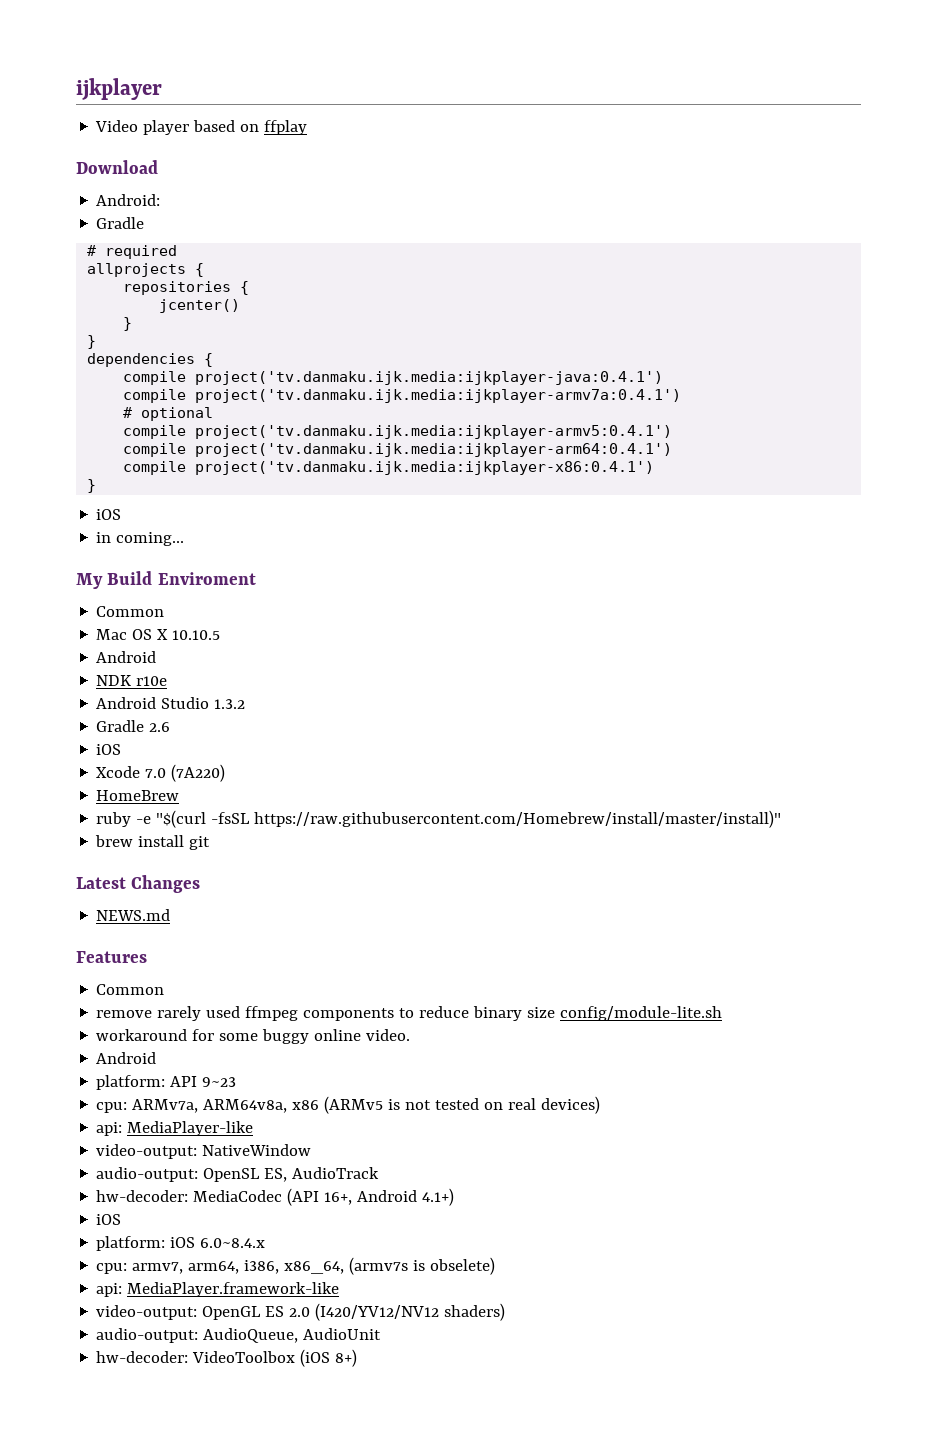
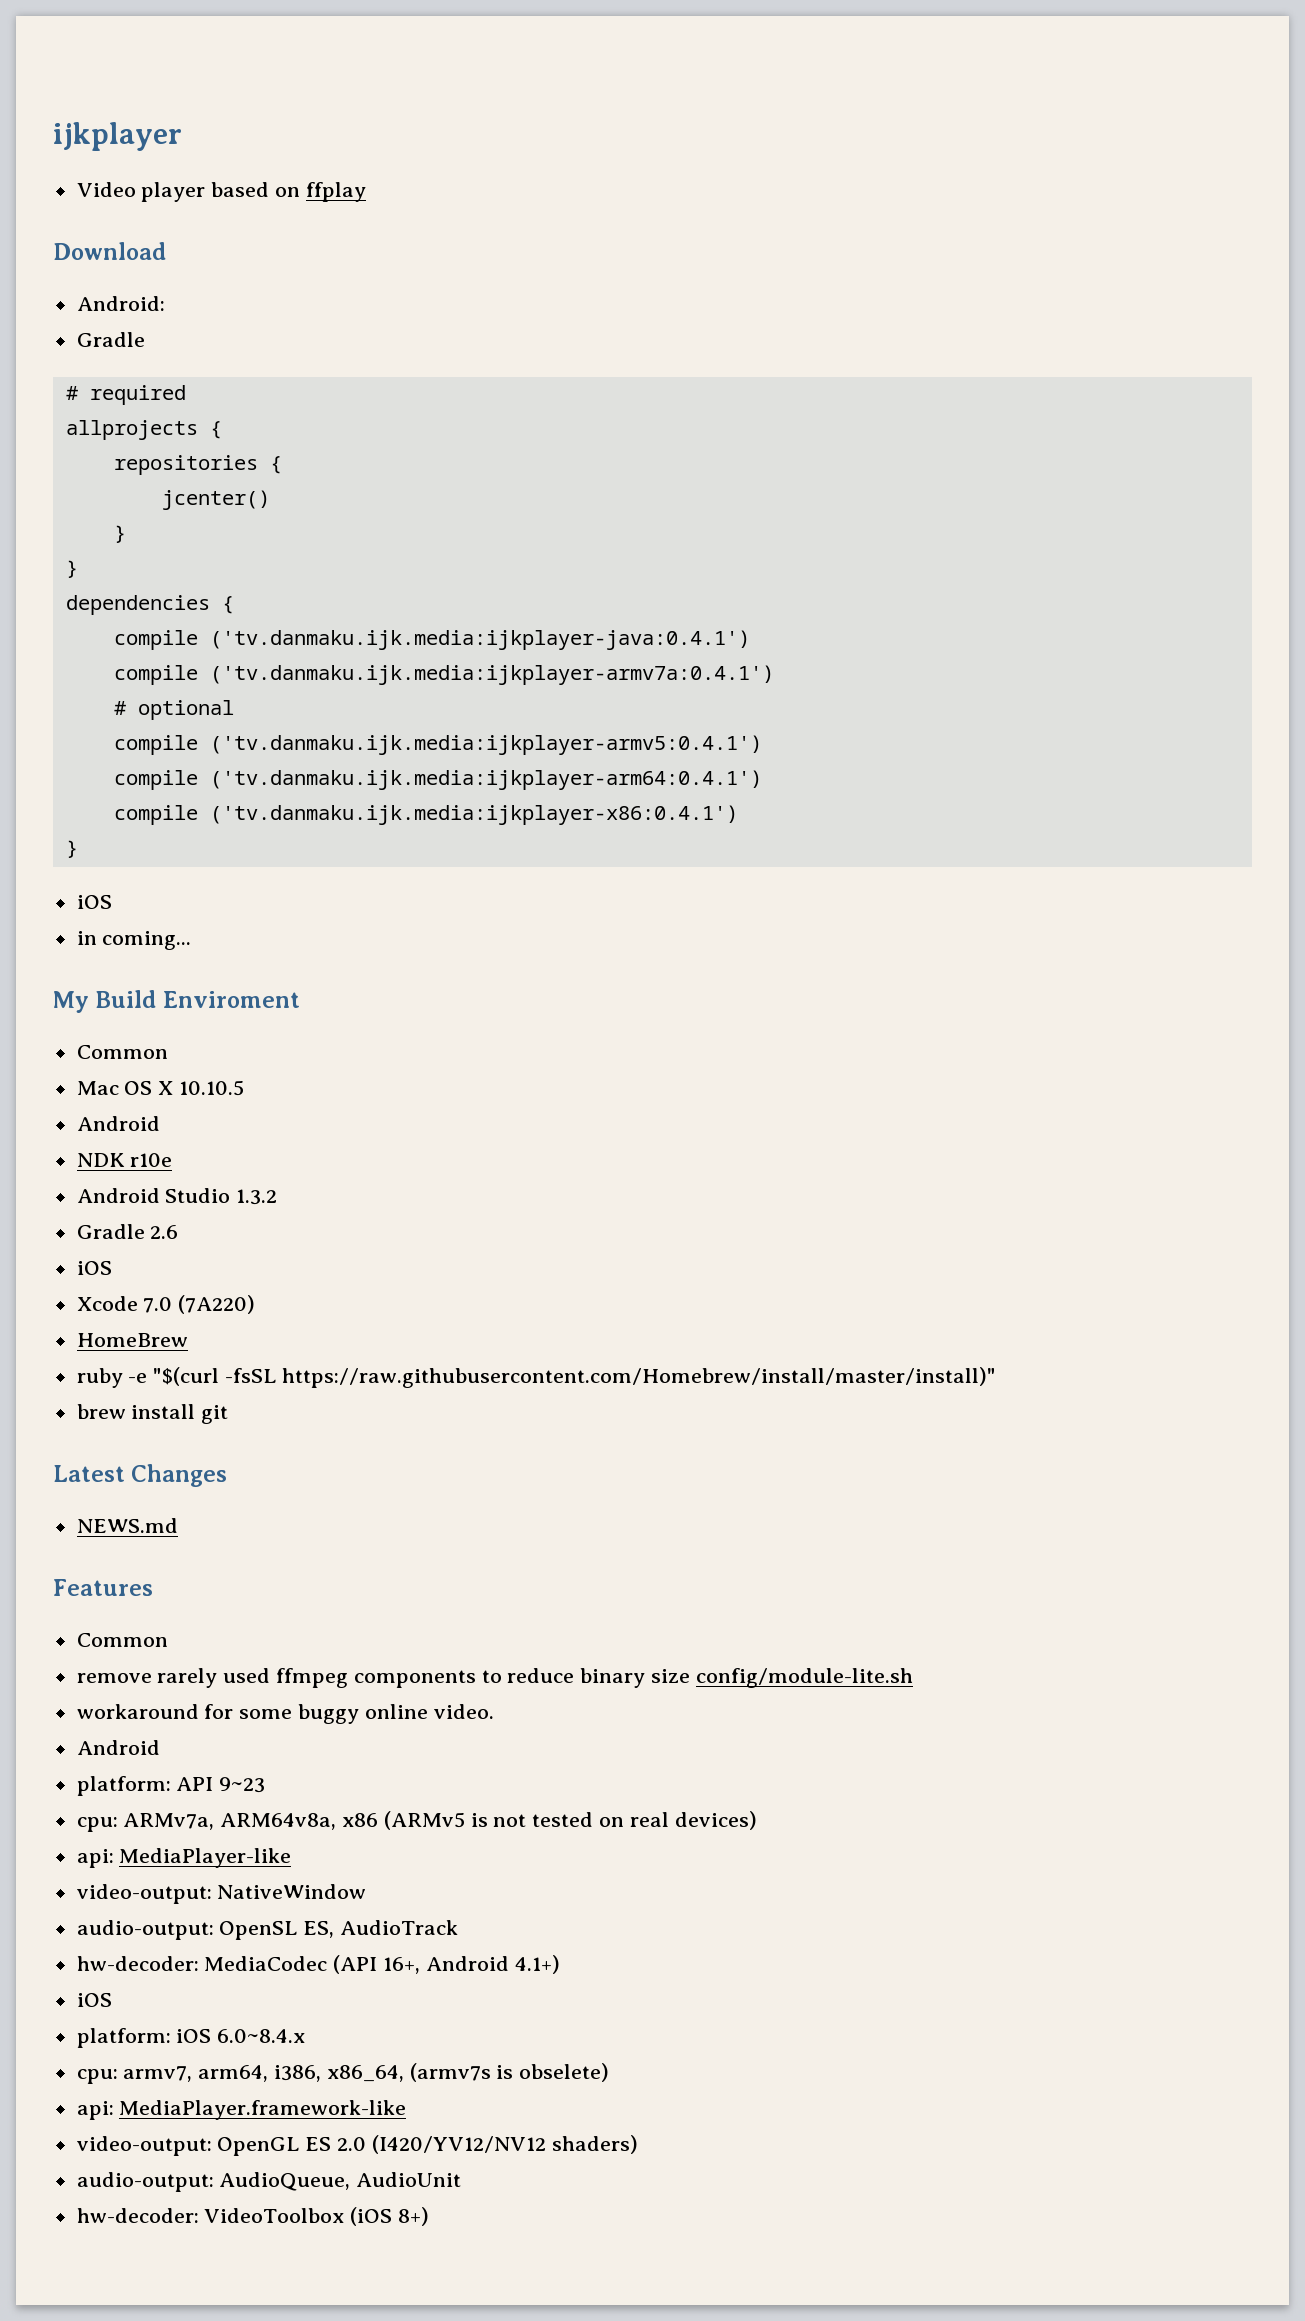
[195,371,664,385] [123,389,682,403] project('tv.danmaku.ijk.media:ijkplayer-java:0.4.1') // compile project('tv.danmaku.ijk.media:ijkplayer-armv7a:0.4.1') -> [209,630,750,650] [113,665,774,685] ('tv.danmaku.ijk.media:ijkplayer-java:0.4.1') // compile ('tv.danmaku.ijk.media:ijkplayer-armv7a:0.4.1')
[195,425,673,439] [123,443,673,457] [123,461,655,475] project('tv.danmaku.ijk.media:ijkplayer-armv5:0.4.1') // compile project('tv.danmaku.ijk.media:ijkplayer-arm64:0.4.1') // compile project('tv.danmaku.ijk.media:ijkplayer-x86:0.4.1') -> [209,735,762,755] [113,770,762,790] [113,805,738,825] ('tv.danmaku.ijk.media:ijkplayer-armv5:0.4.1') // compile ('tv.danmaku.ijk.media:ijkplayer-arm64:0.4.1') // compile ('tv.danmaku.ijk.media:ijkplayer-x86:0.4.1')

